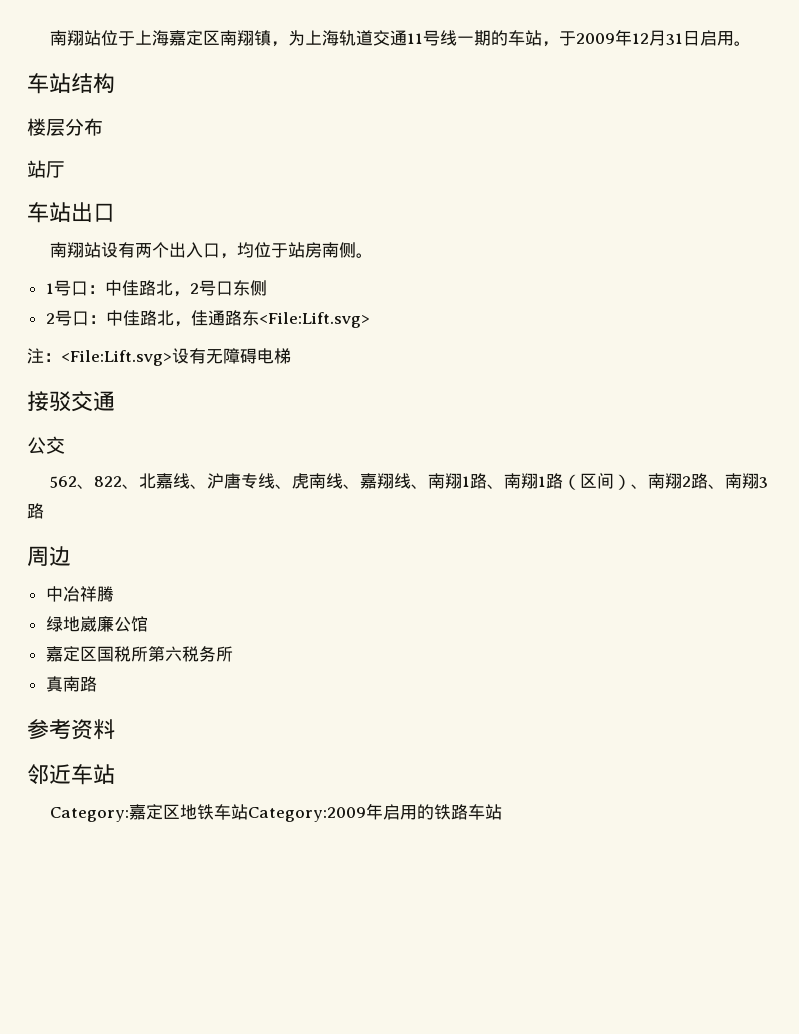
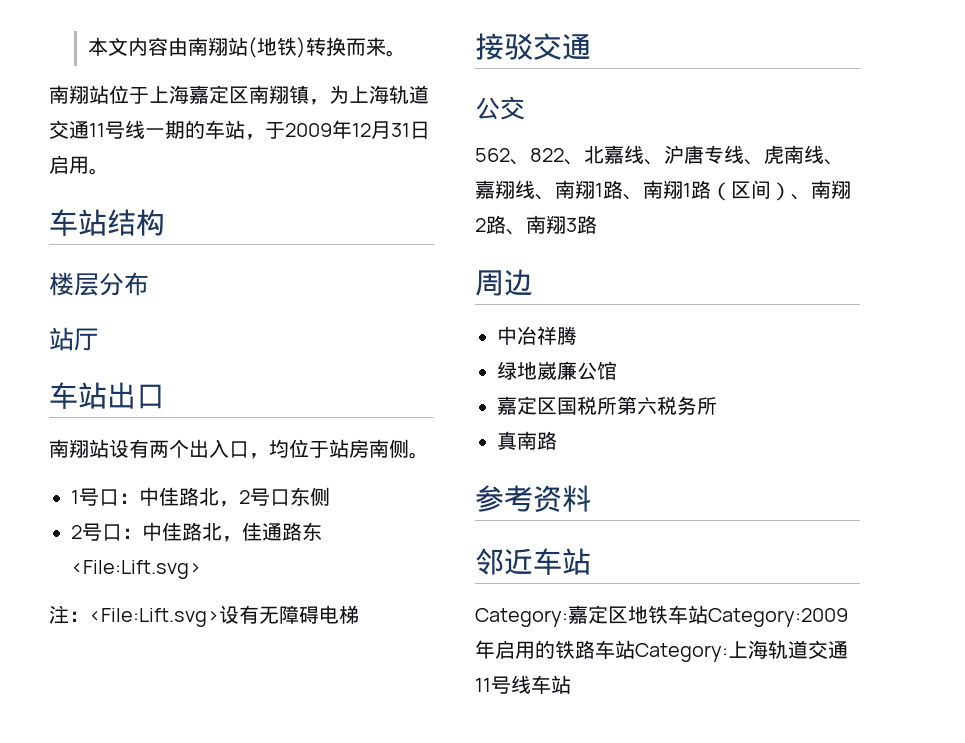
(50, 38) none -> [87,37,406,58] 本文内容由南翔站(地铁)转换而来。 //
(503, 812) none -> [635,640,848,662] [475,675,571,695] Category:上海轨道交通11号线车站

